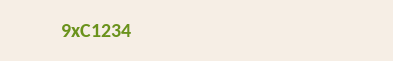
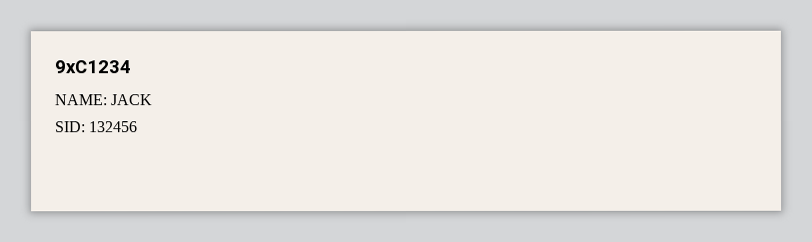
(131, 30) none -> [54,94,153,106] [55,121,139,133] // NAME: JACK // SID: 132456

